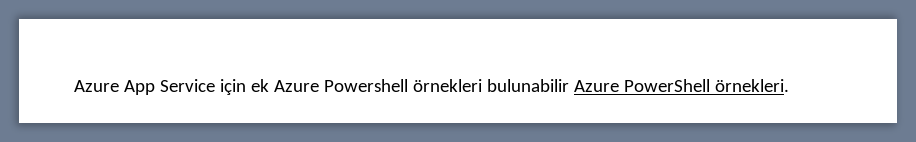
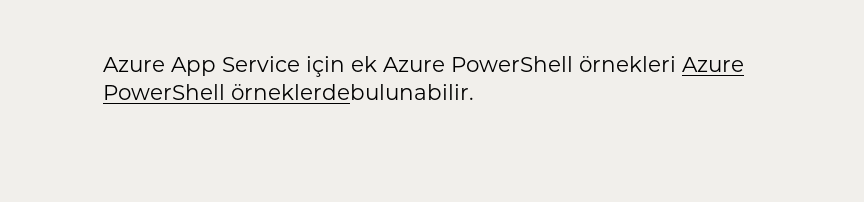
[323,79,789,92] Powershell örnekleri bulunabilir Azure PowerShell örnekleri. -> [451,56,744,72] [103,84,474,100] PowerShell örnekleri Azure PowerShell örneklerdebulunabilir.

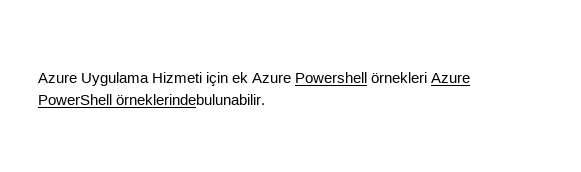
[103,56,300,76] Azure App Service -> [38,72,203,86] Azure Uygulama Hizmeti
[451,56,573,72] PowerShell -> [295,72,368,83] Powershell
[231,84,474,100] örneklerdebulunabilir. -> [116,94,266,105] örneklerindebulunabilir.

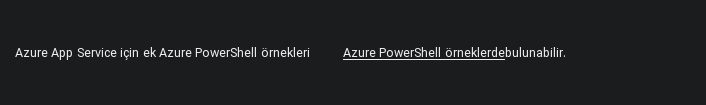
[38,72,203,86] Azure Uygulama Hizmeti -> [15,48,117,60] Azure App Service
[295,72,368,83] Powershell -> [195,47,258,57] PowerShell
[116,94,266,105] örneklerindebulunabilir. -> [444,47,566,57] örneklerdebulunabilir.

